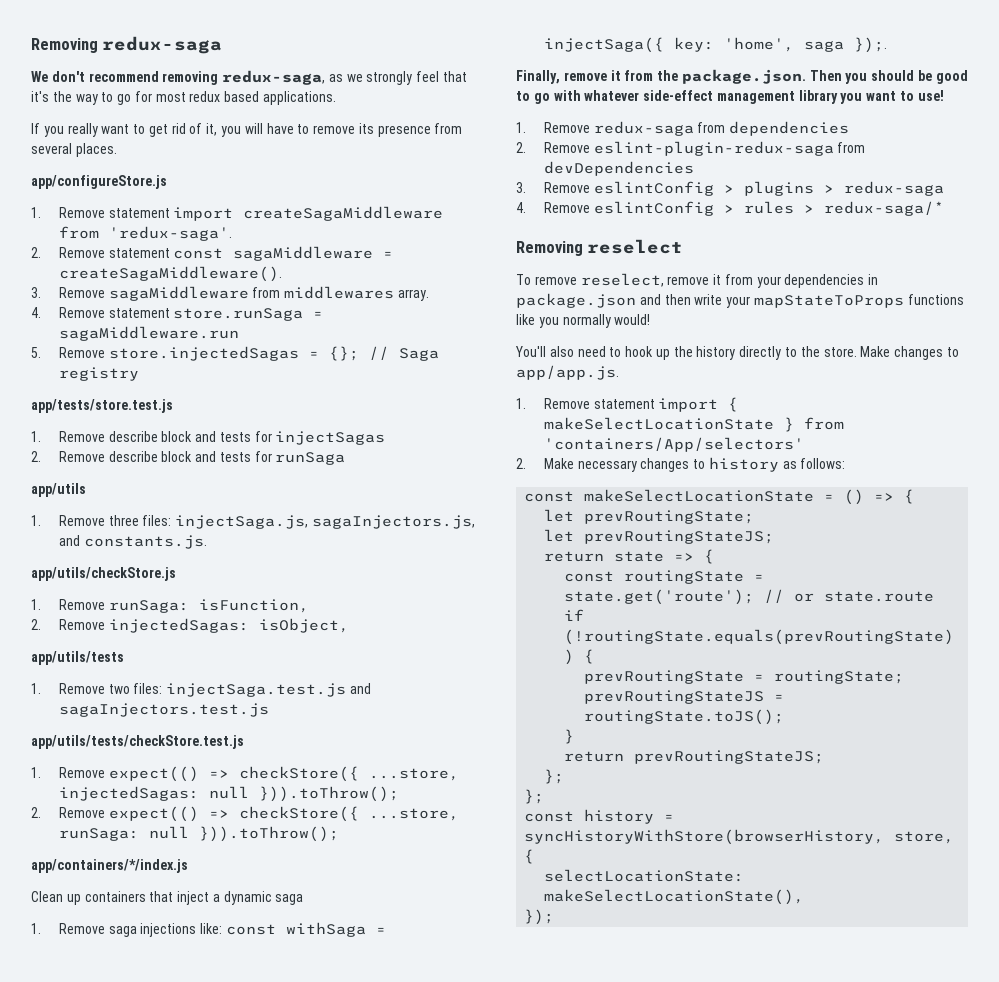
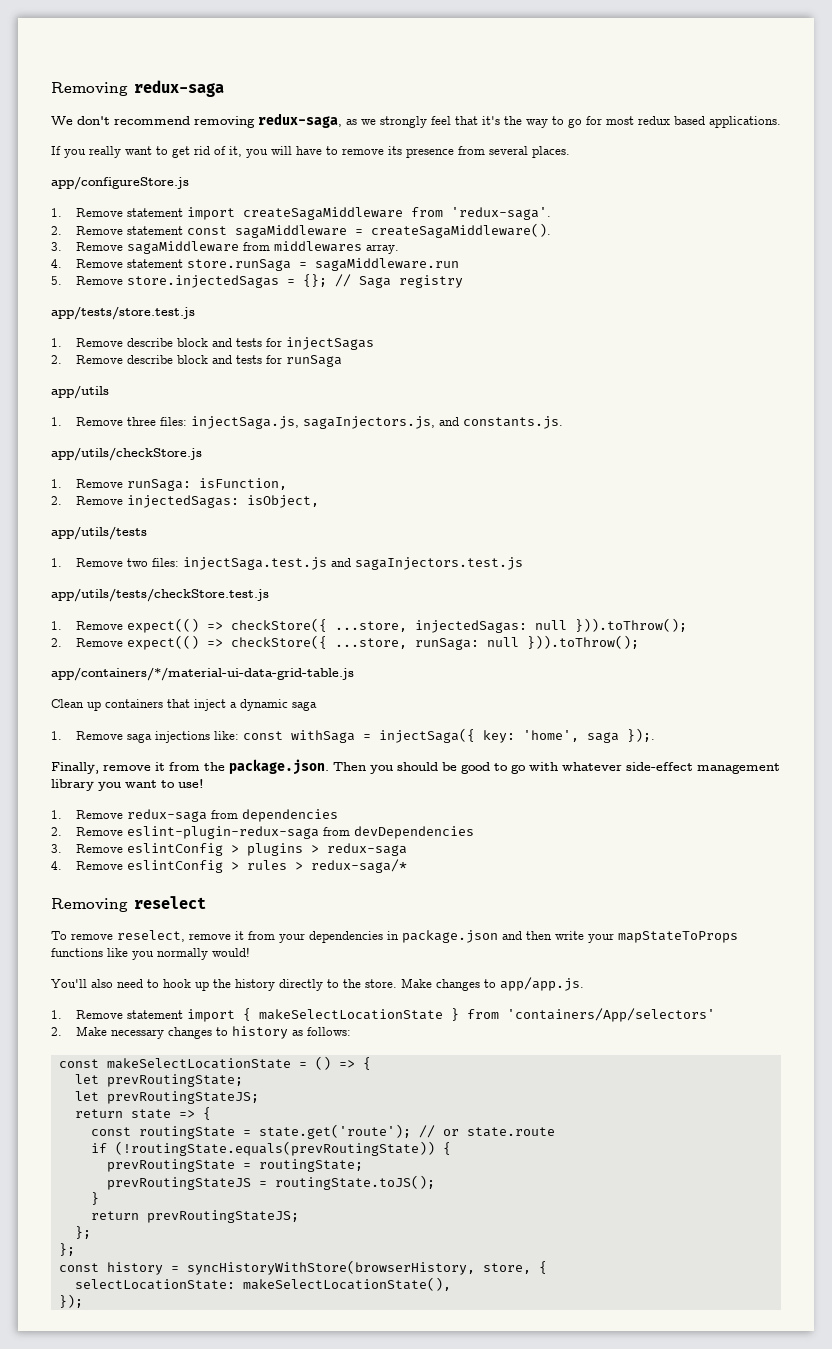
[31,859,188,873] app/containers/*/index.js -> [51,667,354,681] app/containers/*/material-ui-data-grid-table.js

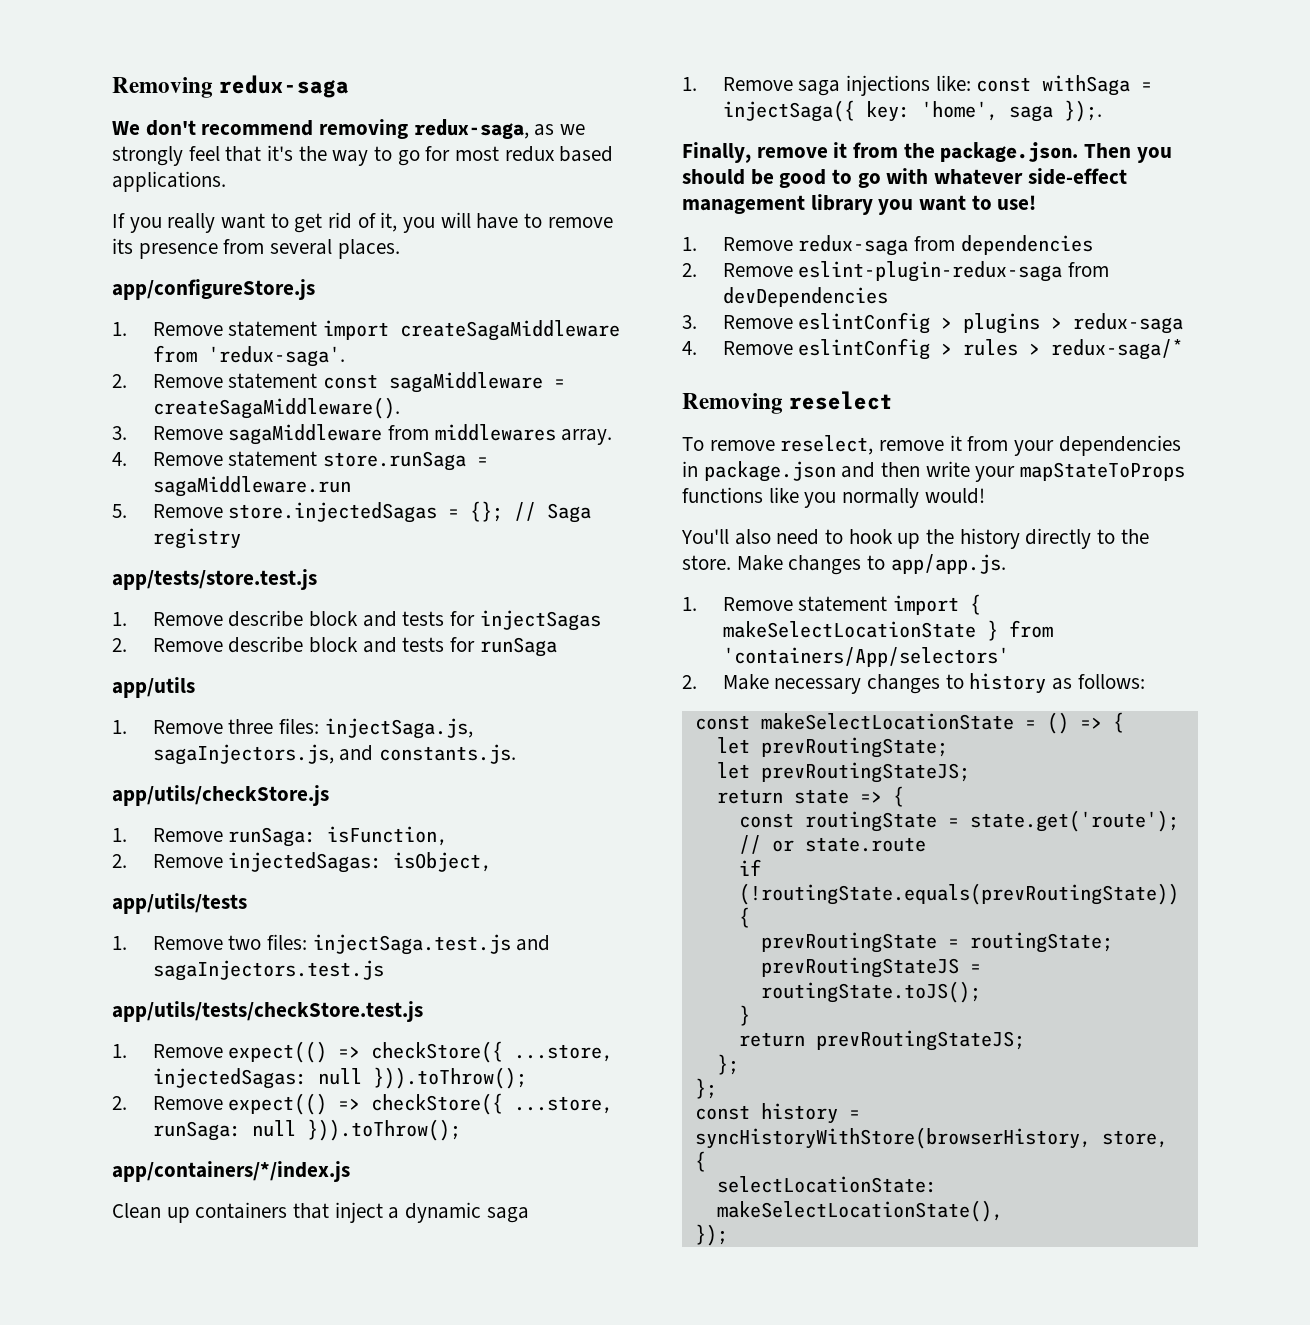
[51,667,354,681] app/containers/*/material-ui-data-grid-table.js -> [112,1161,350,1182] app/containers/*/index.js

